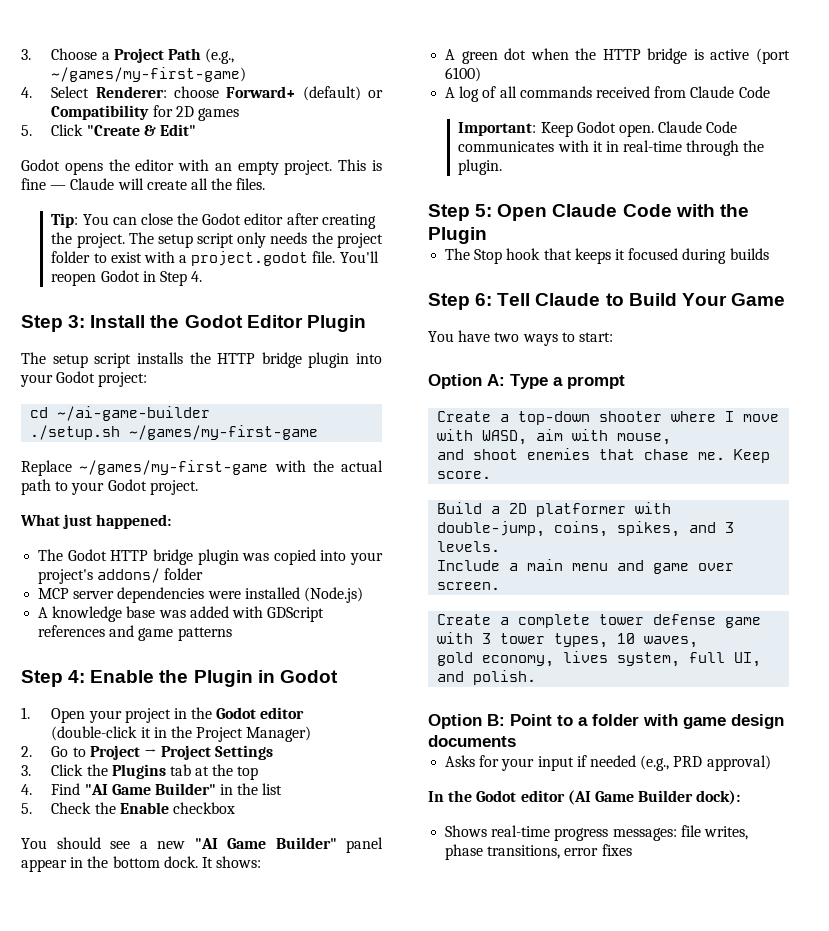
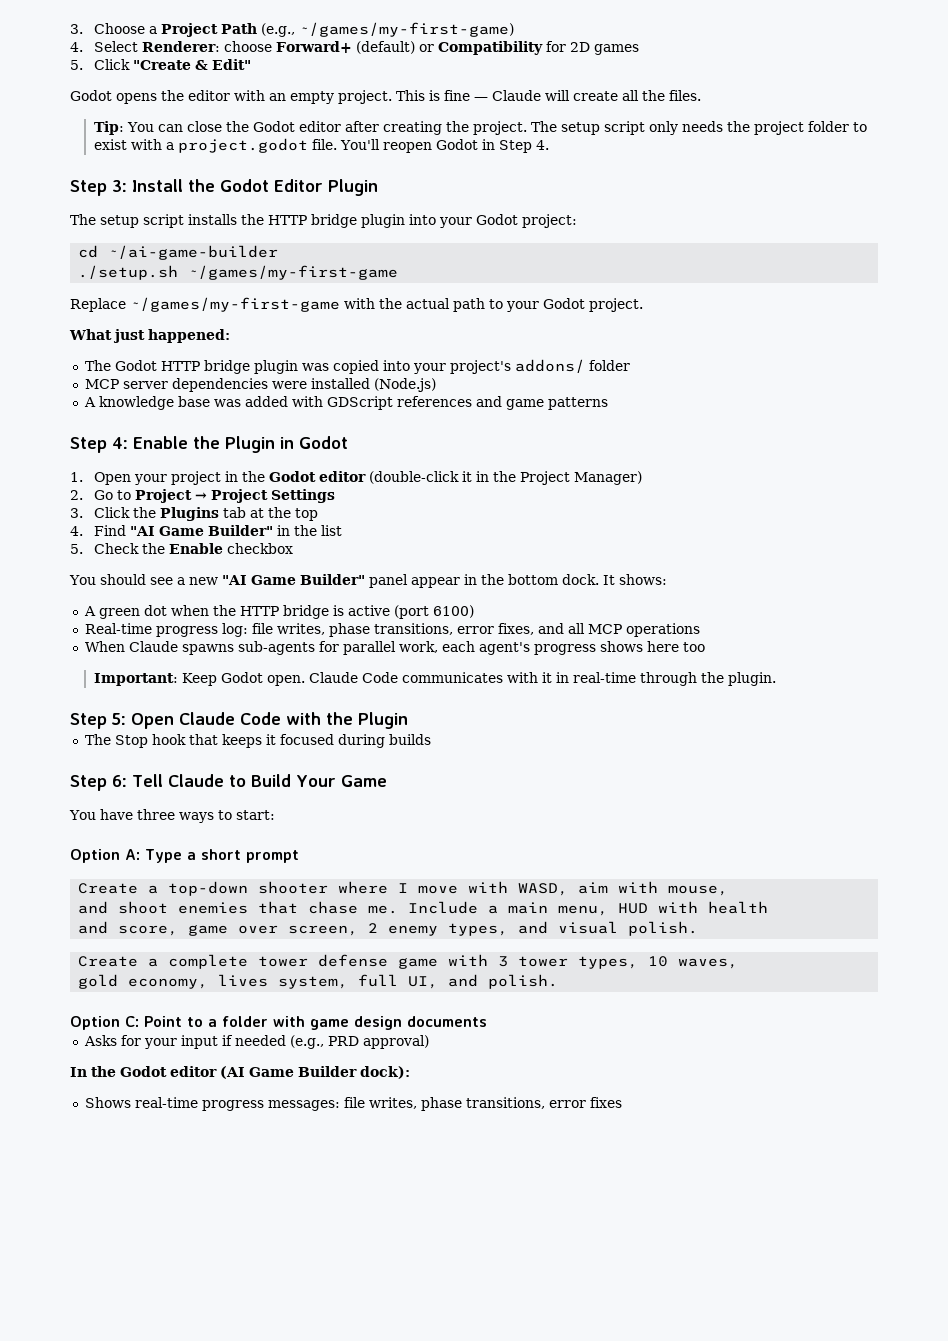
[445,86,770,102] A log of all commands received from Claude Code -> [84,623,700,637] [84,641,705,655] Real-time progress log: file writes, phase transitions, error fixes, and all MCP operations // When Claude spawns sub-agents for parallel work, each agent's progress shows here too
[494,332,520,342] two -> [136,809,175,820] three
(563, 381) none -> [200,849,241,860] short
[734,449,771,463] [437,471,492,479] [437,502,672,517] [437,521,735,537] [437,541,501,552] [437,559,735,574] [437,582,501,590] Keep score. // Build a 2D platformer with double-jump, coins, spikes, and 3 levels. // Include a main menu and game over screen. -> [408,901,769,916] [78,921,699,936] Include a main menu, HUD with health // and score, game over screen, 2 enemy types, and visual polish.
[487,714,505,726] B: -> [125,1016,139,1027] C:

